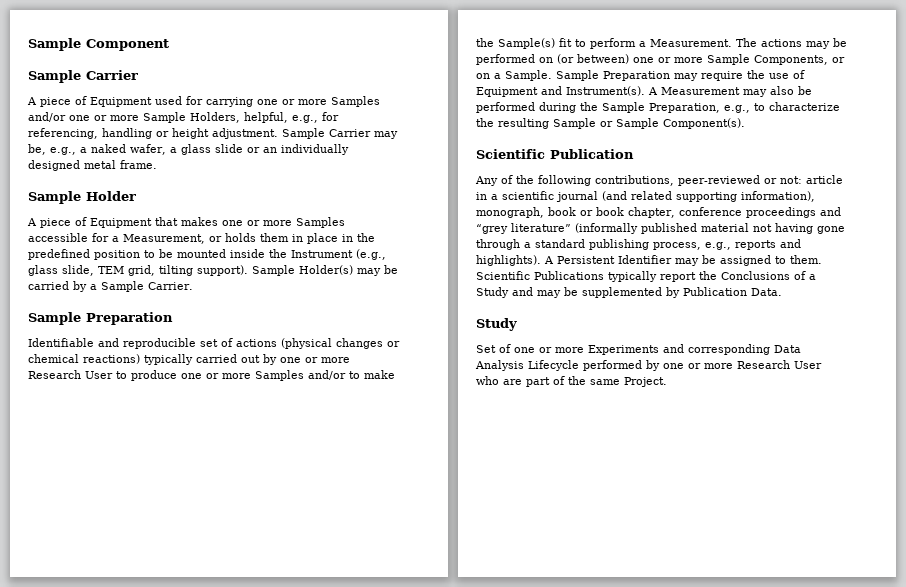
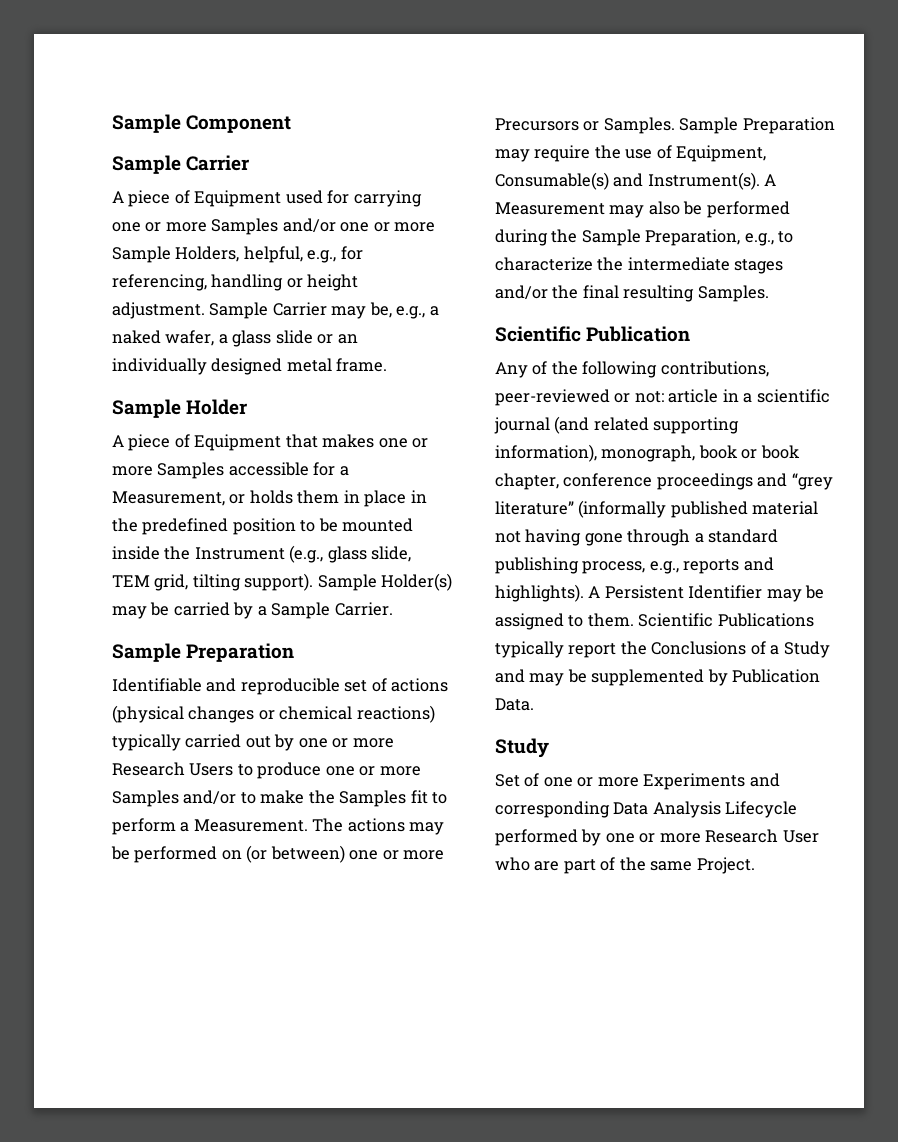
[85,371,113,379] User -> [189,763,234,776] Users
[498,38,555,49] Sample(s) -> [339,790,407,807] Samples
[707,54,845,65] [476,70,552,81] Sample Components, or on a Sample. -> [495,117,675,134] Precursors or Samples.
[476,87,538,97] Equipment -> [676,145,767,162] [495,172,609,190] Equipment, Consumable(s)
[498,118,745,129] resulting Sample or Sample Component(s). -> [627,257,784,274] [495,285,769,302] intermediate stages and/or the final resulting Samples.

